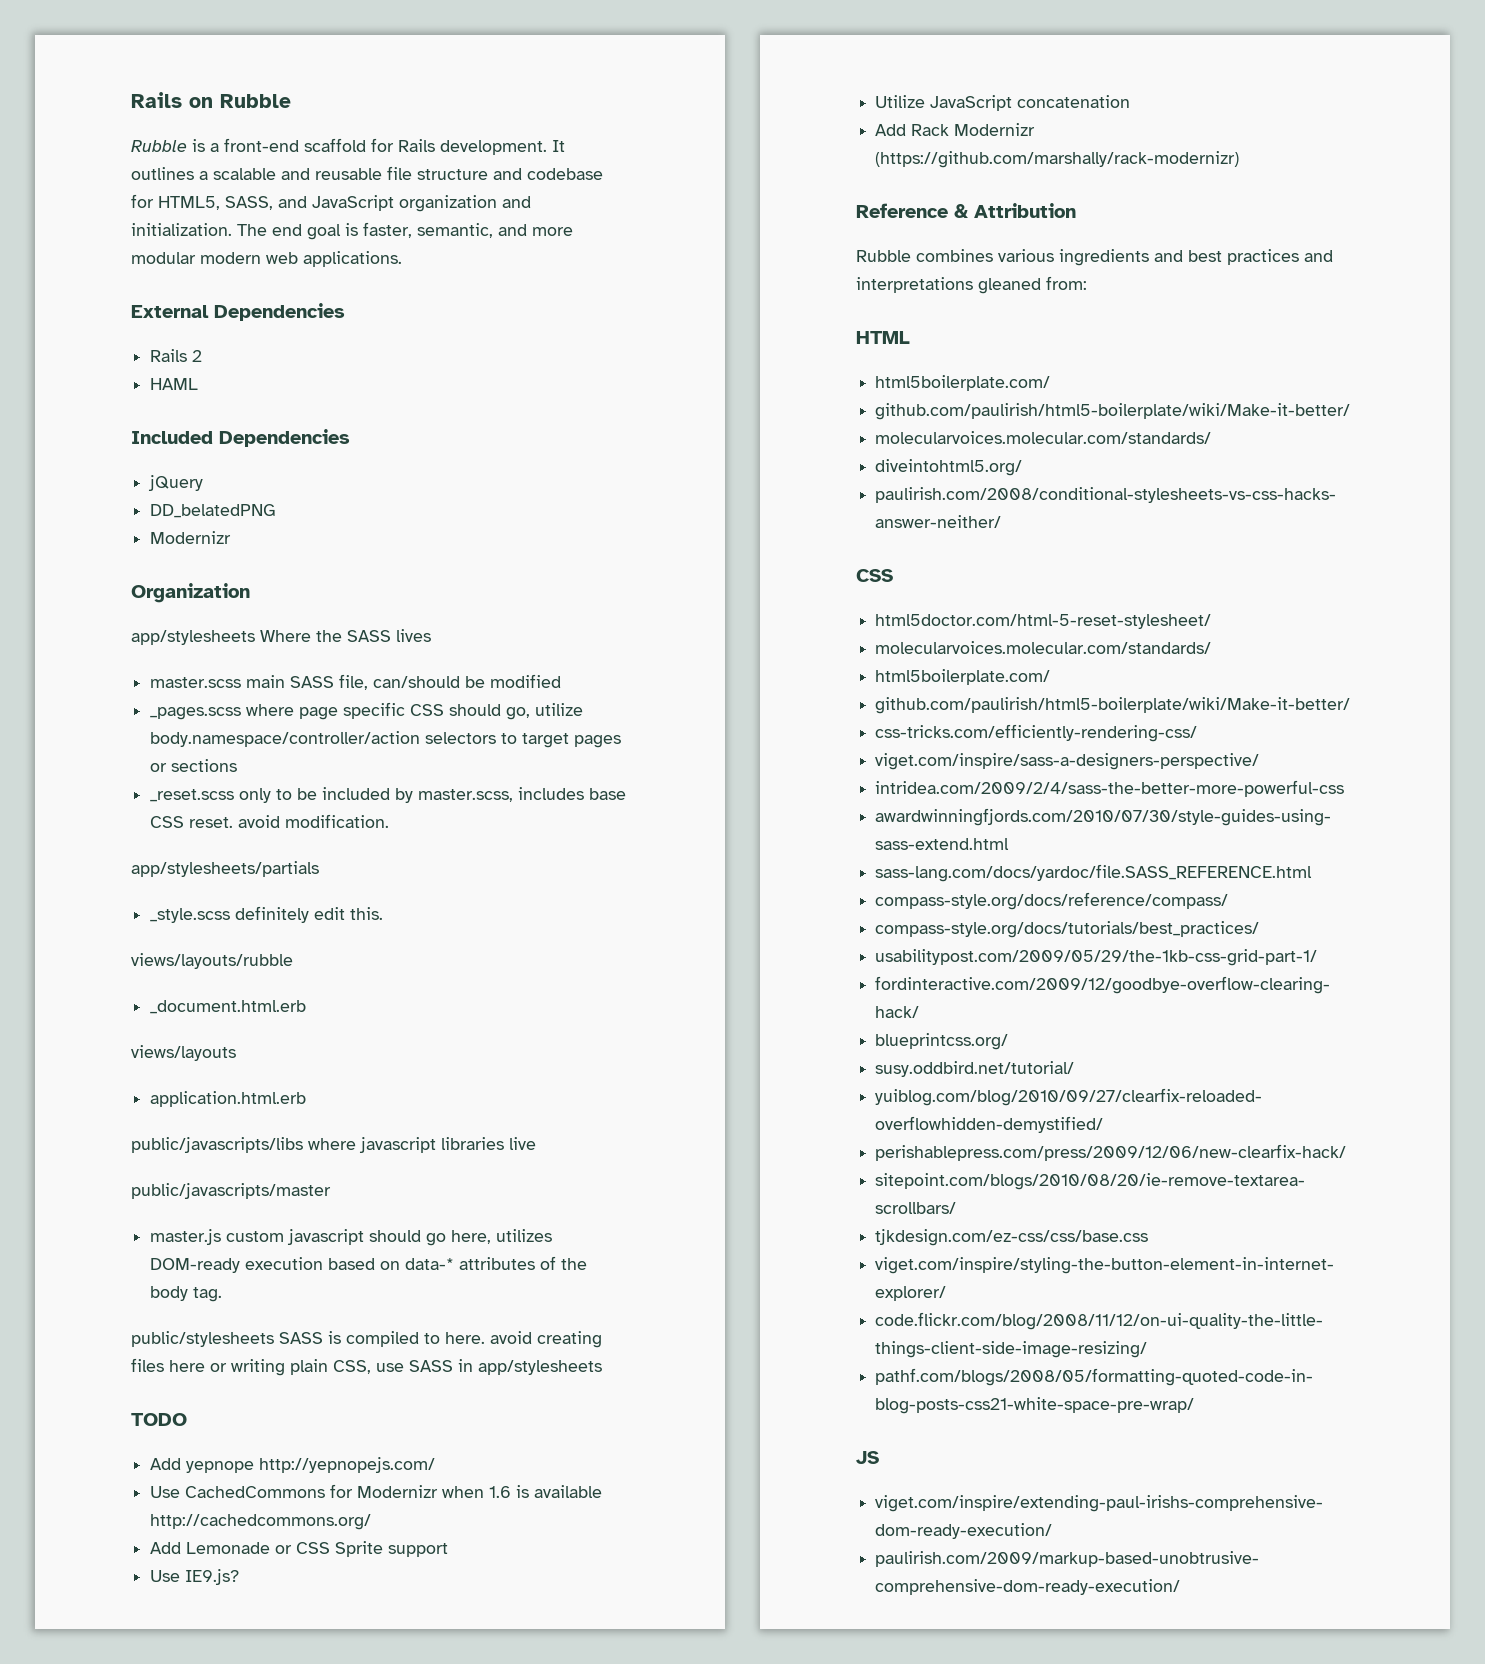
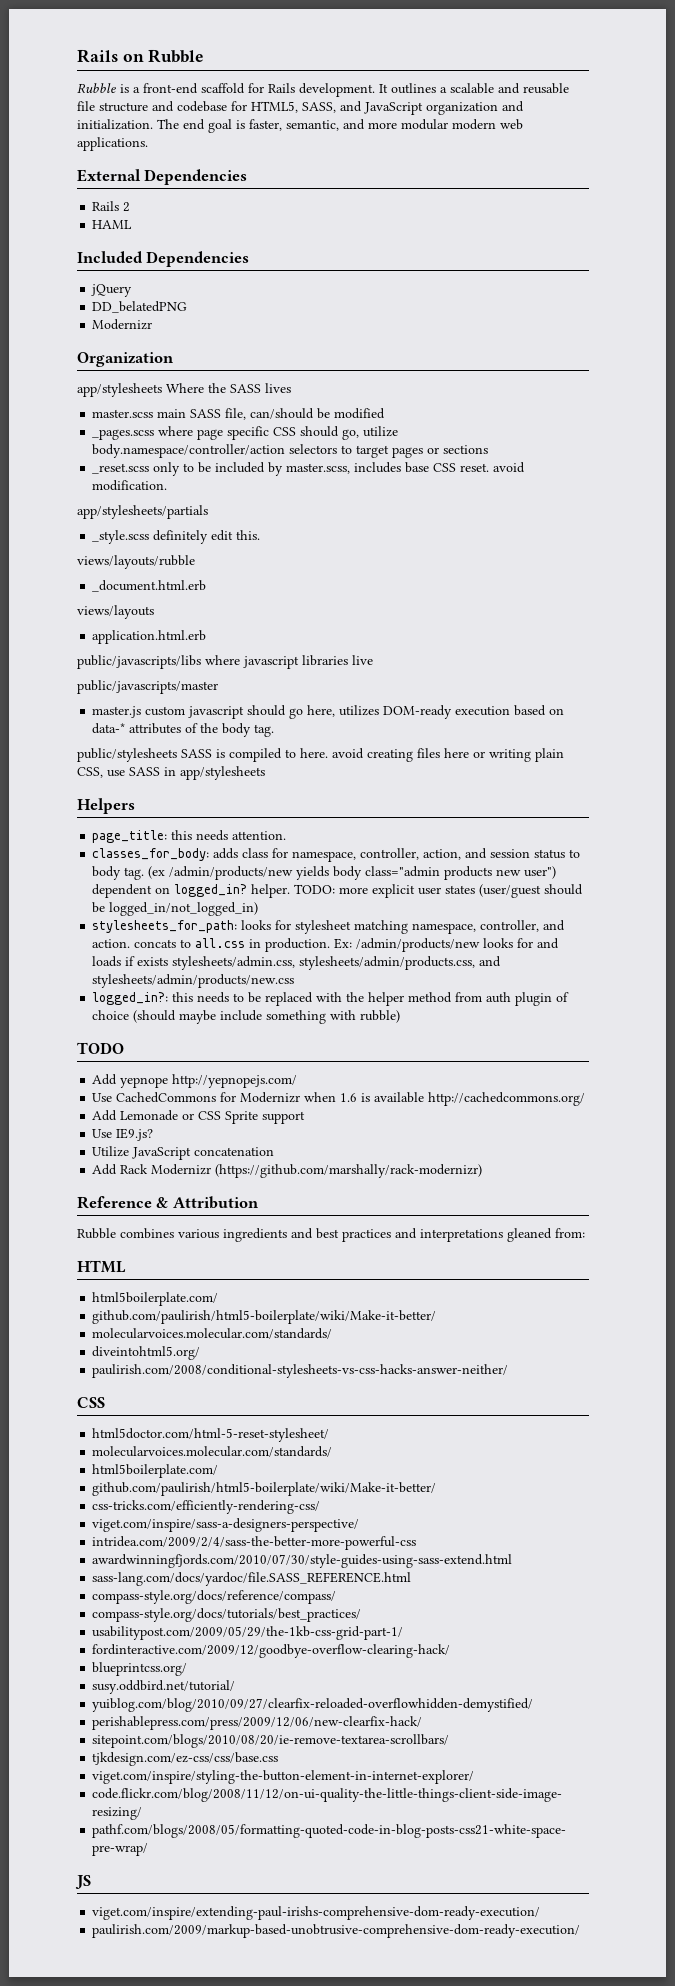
(602, 1367) none -> [77,798,135,814] [92,830,287,843] [92,848,581,862] [92,866,557,880] [92,884,584,898] [92,902,259,916] [92,920,566,934] [92,938,560,952] [92,956,502,970] [92,974,295,988] [92,992,570,1006] [92,1010,401,1024] // Helpers // page_title: this needs attention. // classes_for_body: adds class for namespace, controller, action, and session status to body tag. (ex /admin/products/new yields body class="admin products new user") dependent on logged_in? helper. TODO: more explicit user states (user/guest should be logged_in/not_logged_in) // stylesheets_for_path: looks for stylesheet matching namespace, controller, and action. concats to all.css in production. Ex: /admin/products/new looks for and loads if exists stylesheets/admin.css, stylesheets/admin/products.css, and stylesheets/admin/products/new.css // logged_in?: this needs to be replaced with the helper method from auth plugin of choice (should maybe include something with rubble)

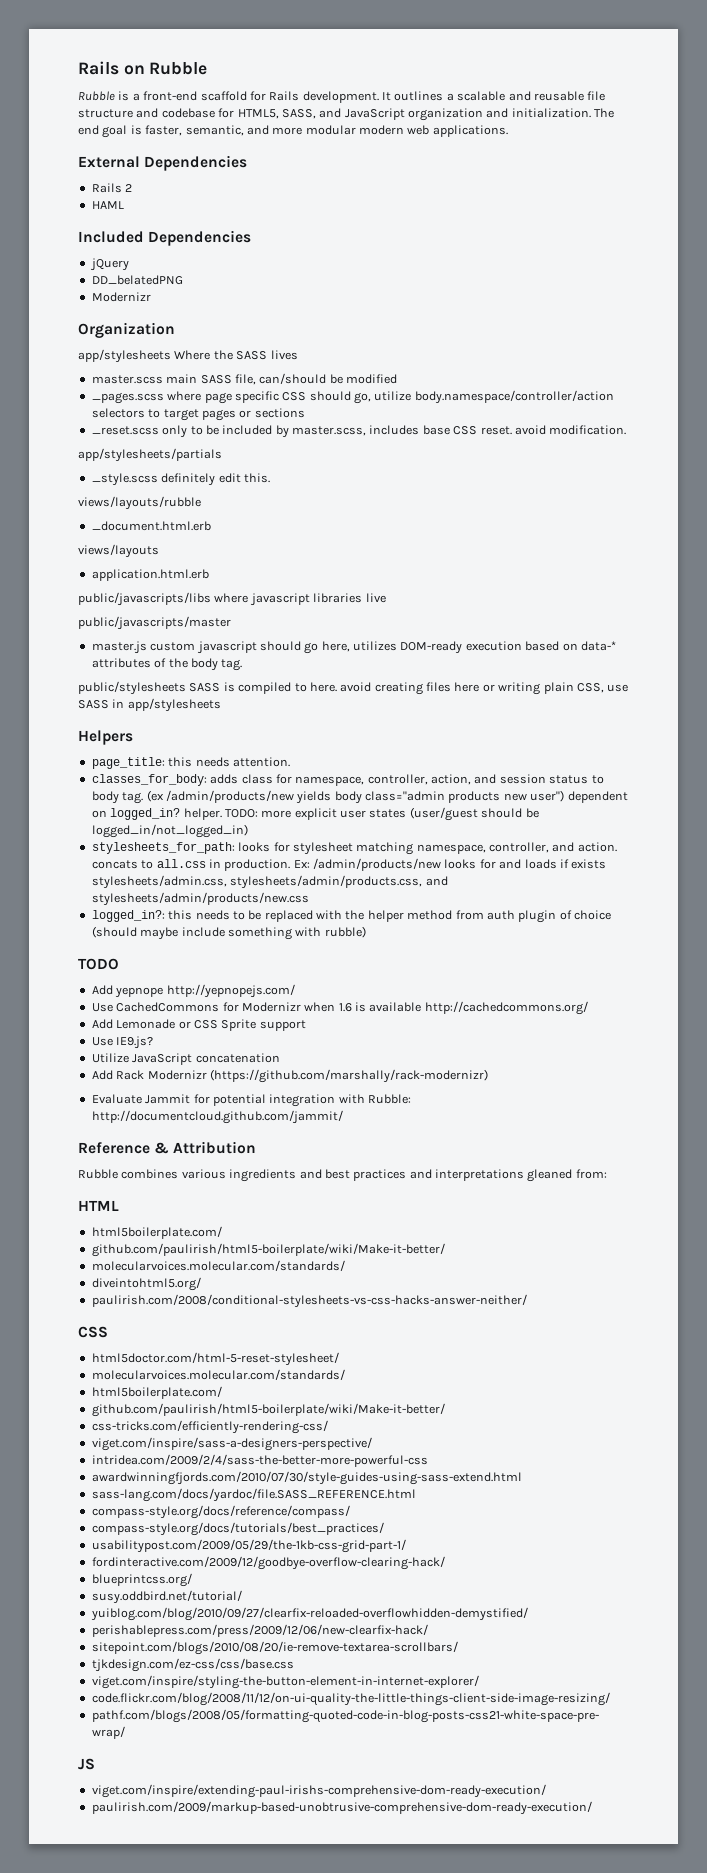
(483, 1171) none -> [91,1094,411,1107] [91,1110,343,1124] // Evaluate Jammit for potential integration with Rubble: http://documentcloud.github.com/jammit/

